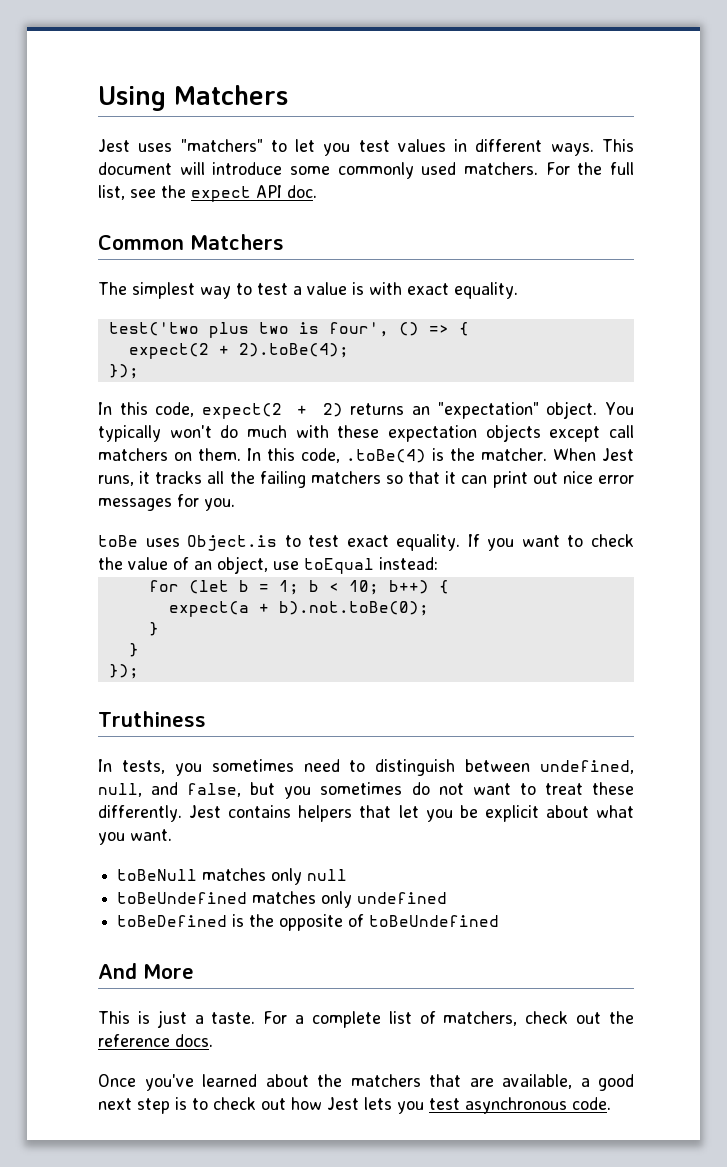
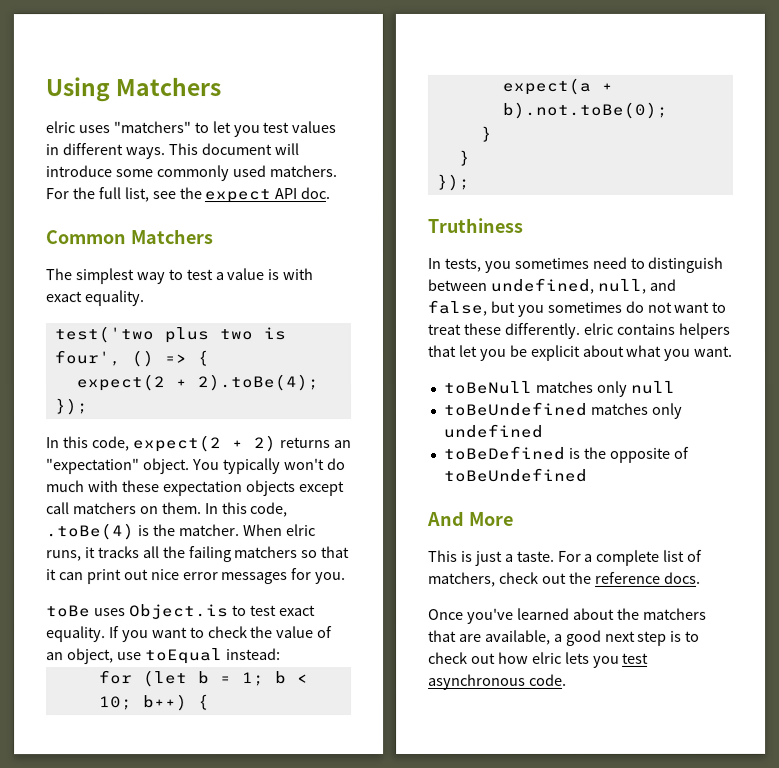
[98,139,130,152] Jest -> [45,121,75,134] elric
[602,448,634,461] Jest -> [285,524,316,537] elric
[189,805,222,818] Jest -> [582,322,613,335] elric
[327,1097,359,1110] Jest -> [531,651,562,664] elric

